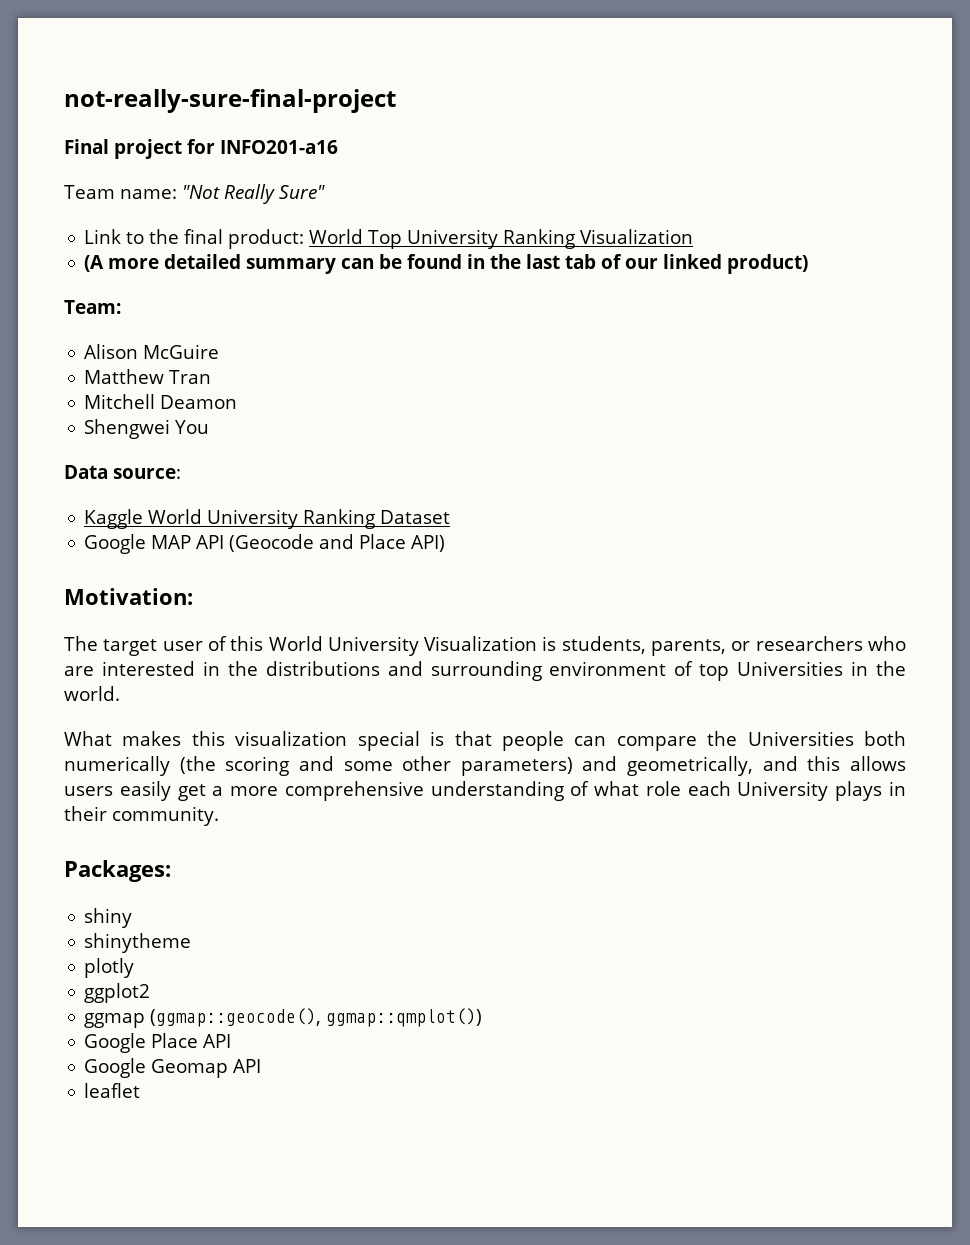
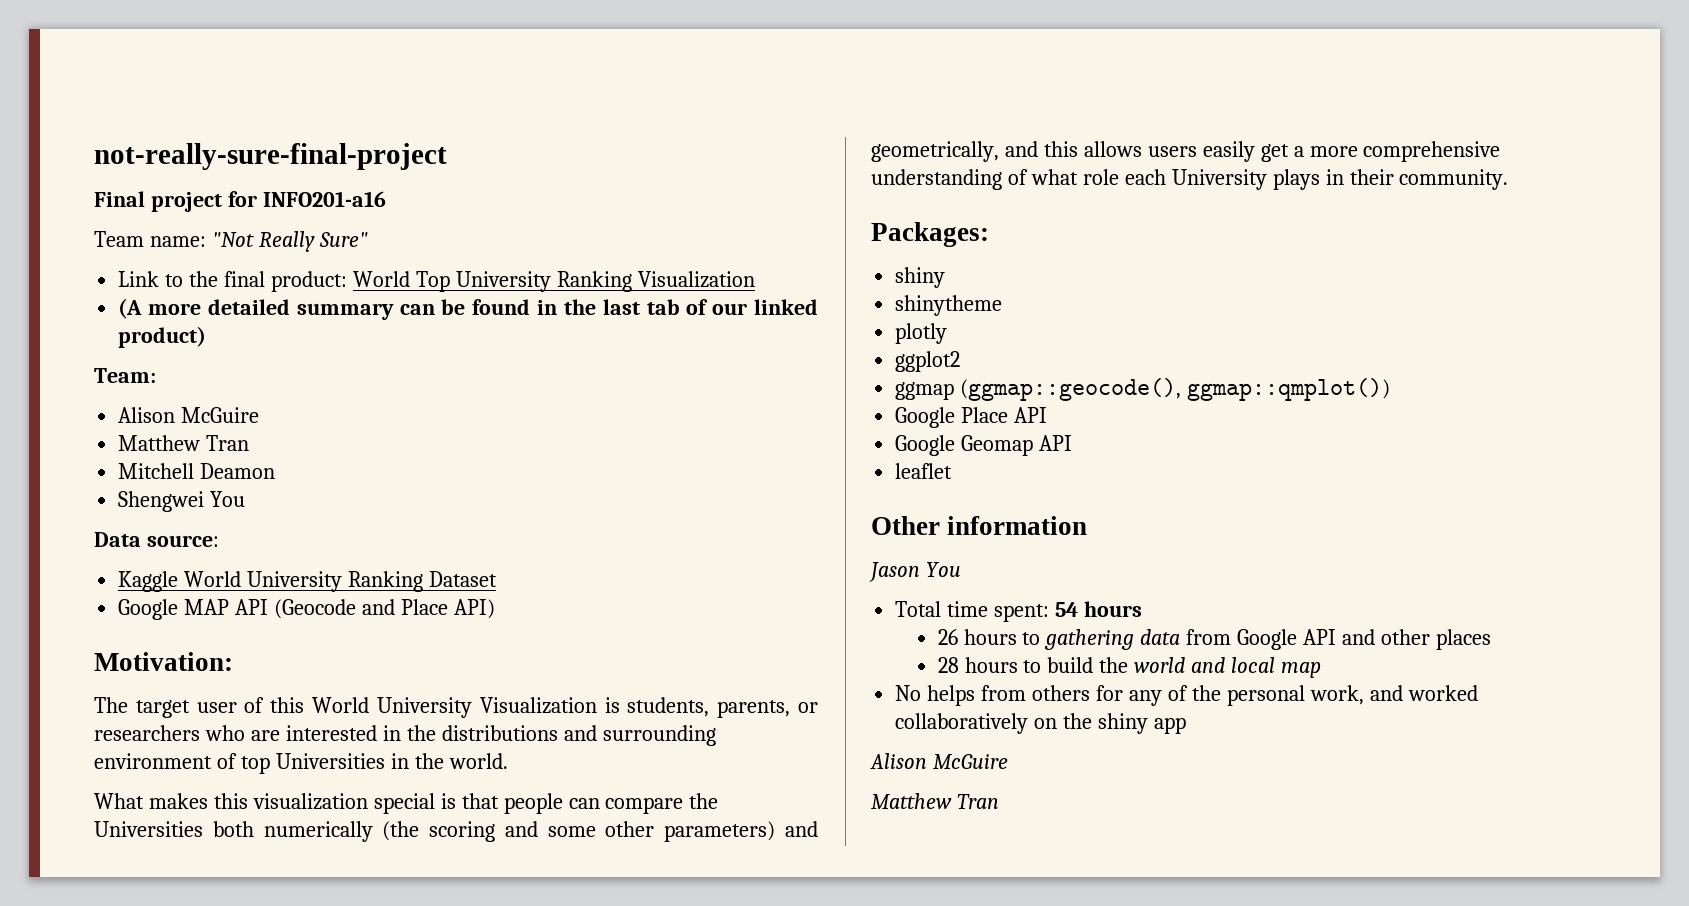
(141, 1090) none -> [871,516,1088,535] [869,562,961,582] [895,601,1142,622] [937,629,1491,650] [937,657,1322,678] [895,685,1478,706] [895,713,1186,734] [870,753,1008,769] [871,793,999,809] // Other information // Jason You // Total time spent: 54 hours // 26 hours to gathering data from Google API and other places // 28 hours to build the world and local map // No helps from others for any of the personal work, and worked collaboratively on the shiny app // Alison McGuire // Matthew Tran

